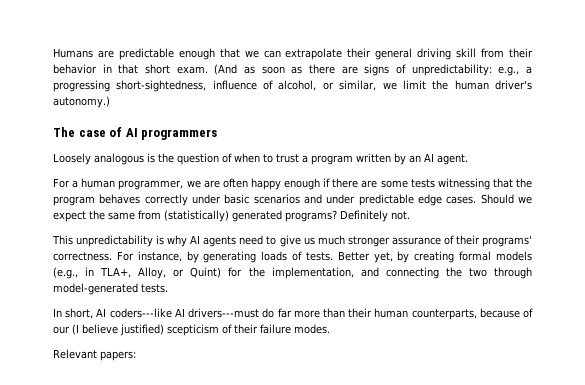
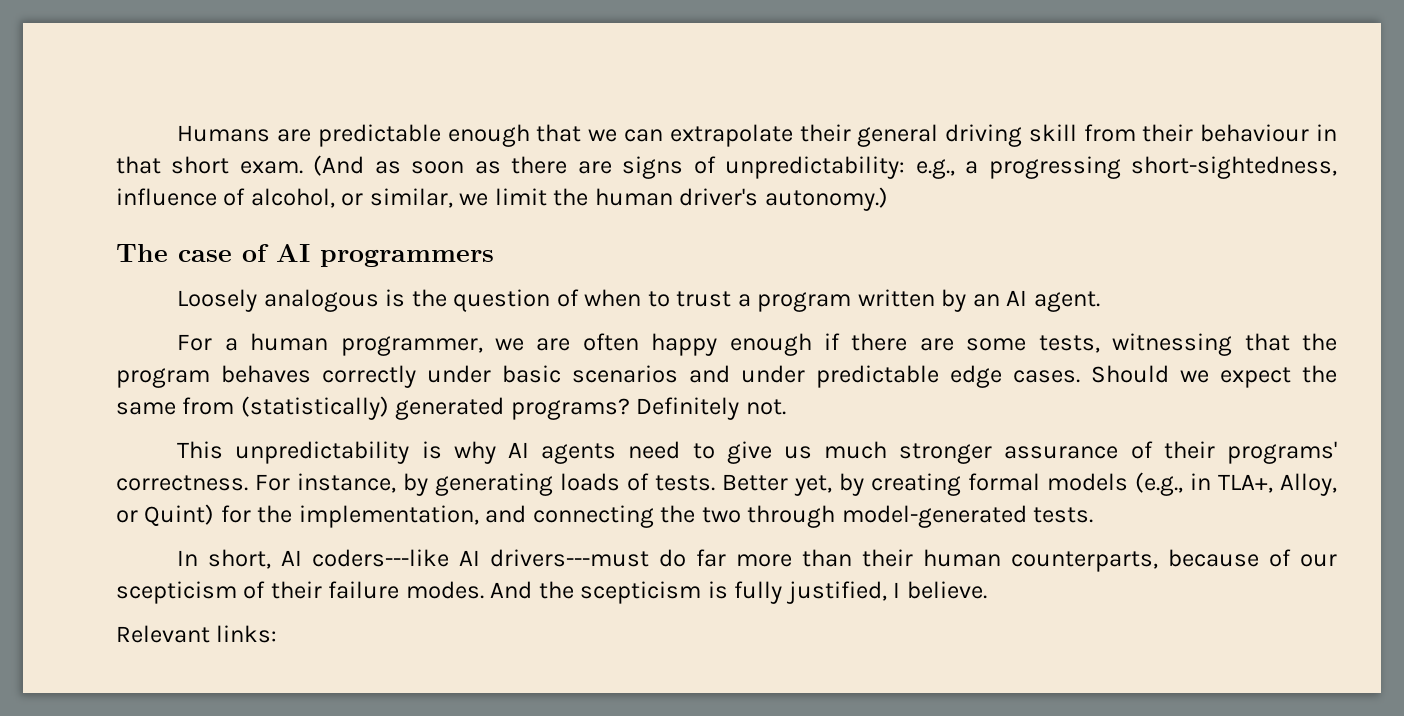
[53,64,97,74] behavior -> [1200,124,1310,142] behaviour
[410,179,435,188] tests -> [1038,335,1100,353] tests,
[72,324,164,336] (I believe justified) -> (1337, 560) none
(330, 329) none -> [490,581,987,604] And the scepticism is fully justified, I believe.
[100,351,136,361] papers: -> [216,625,278,643] links:

